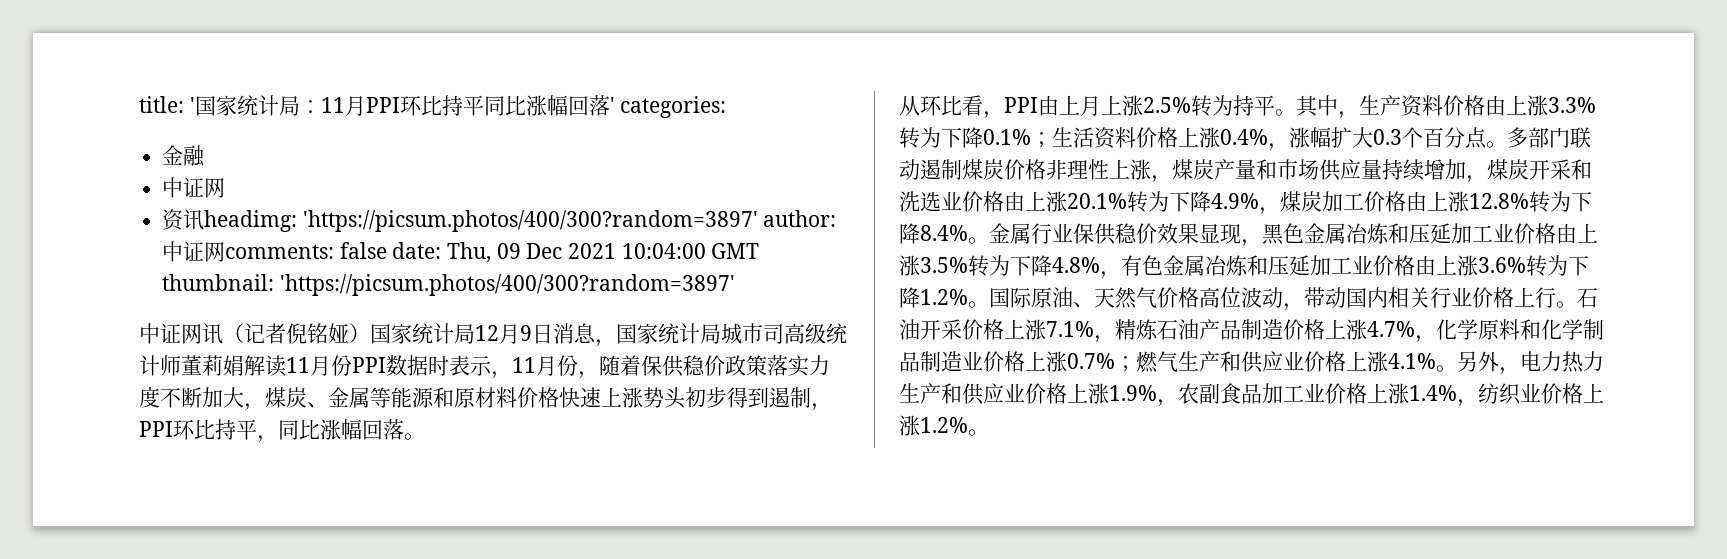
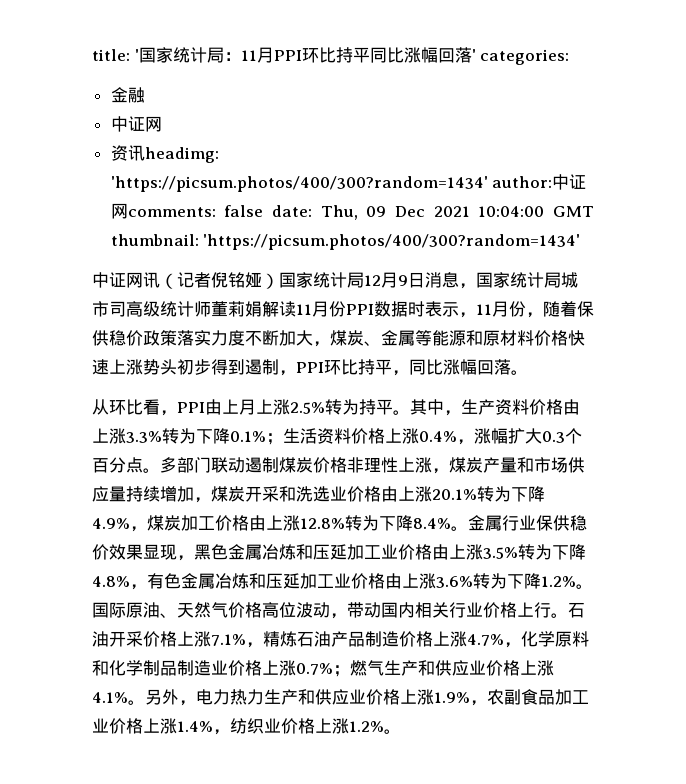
[302,210,758,232] 'https://picsum.photos/400/300?random=3897' -> [110,176,488,192] 'https://picsum.photos/400/300?random=1434'
[279,274,735,296] 'https://picsum.photos/400/300?random=3897' -> [203,234,581,250] 'https://picsum.photos/400/300?random=1434'

